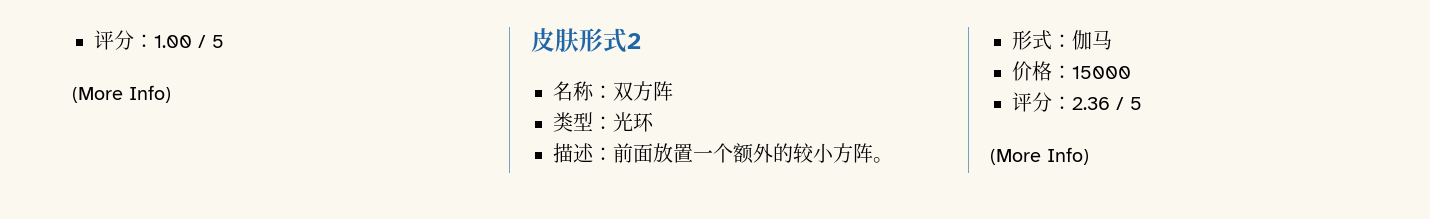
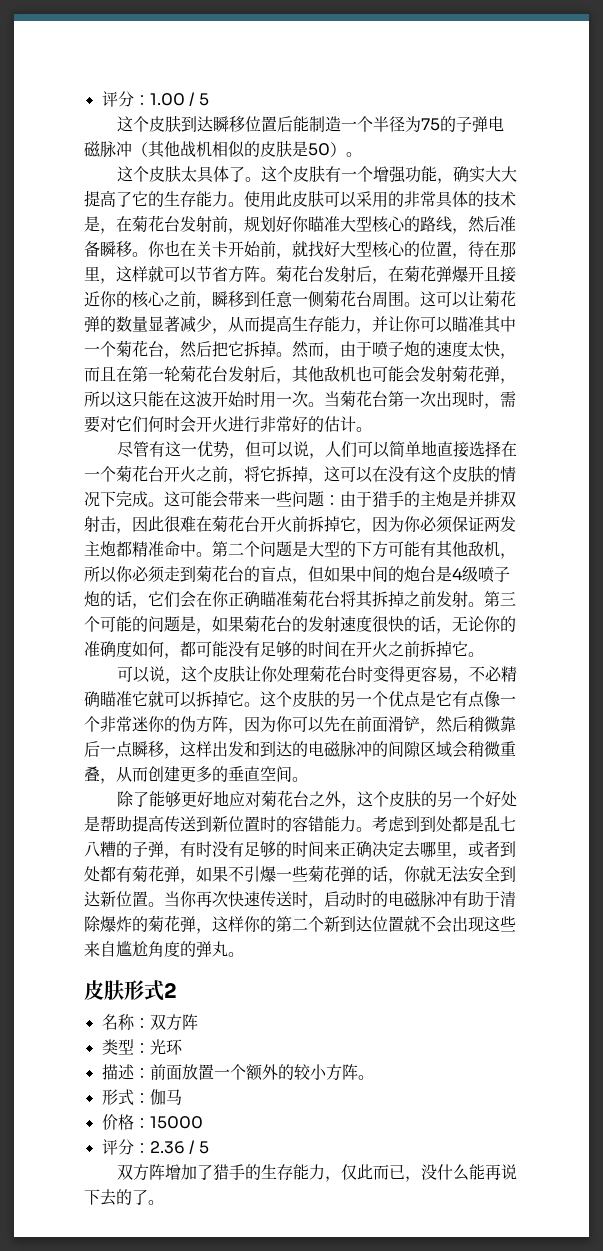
[72,85,171,103] (More Info) -> [116,115,504,132] [84,140,362,158] [116,165,517,184] [84,190,516,208] [84,215,516,234] [84,240,516,259] [84,265,516,284] [84,290,516,309] [84,315,516,334] [84,340,516,359] [84,365,516,384] [84,390,516,409] [84,416,372,433] [116,440,517,459] [84,465,516,484] [84,491,516,508] [84,515,516,534] [84,541,516,559] [84,565,510,584] [84,590,516,609] [84,615,516,634] [84,641,484,659] [116,665,517,684] [84,690,516,708] [84,716,516,734] [84,741,516,759] [84,766,308,784] [116,790,517,809] [84,815,516,833] [84,841,516,859] [84,865,516,884] [84,891,516,909] [84,915,516,934] [84,940,244,957] 这个皮肤到达瞬移位置后能制造一个半径为75的子弹电磁脉冲（其他战机相似的皮肤是50）。 // 这个皮肤太具体了。这个皮肤有一个增强功能，确实大大提高了它的生存能力。使用此皮肤可以采用的非常具体的技术是，在菊花台发射前，规划好你瞄准大型核心的路线，然后准备瞬移。你也在关卡开始前，就找好大型核心的位置，待在那里，这样就可以节省方阵。菊花台发射后，在菊花弹爆开且接近你的核心之前，瞬移到任意一侧菊花台周围。这可以让菊花弹的数量显著减少，从而提高生存能力，并让你可以瞄准其中一个菊花台，然后把它拆掉。然而，由于喷子炮的速度太快，而且在第一轮菊花台发射后，其他敌机也可能会发射菊花弹，所以这只能在这波开始时用一次。当菊花台第一次出现时，需要对它们何时会开火进行非常好的估计。 // 尽管有这一优势，但可以说，人们可以简单地直接选择在一个菊花台开火之前，将它拆掉，这可以在没有这个皮肤的情况下完成。这可能会带来一些问题：由于猎手的主炮是并排双射击，因此很难在菊花台开火前拆掉它，因为你必须保证两发主炮都精准命中。第二个问题是大型的下方可能有其他敌机，所以你必须走到菊花台的盲点，但如果中间的炮台是4级喷子炮的话，它们会在你正确瞄准菊花台将其拆掉之前发射。第三个可能的问题是，如果菊花台的发射速度很快的话，无论你的准确度如何，都可能没有足够的时间在开火之前拆掉它。 // 可以说，这个皮肤让你处理菊花台时变得更容易，不必精确瞄准它就可以拆掉它。这个皮肤的另一个优点是它有点像一个非常迷你的伪方阵，因为你可以先在前面滑铲，然后稍微靠后一点瞬移，这样出发和到达的电磁脉冲的间隙区域会稍微重叠，从而创建更多的垂直空间。 // 除了能够更好地应对菊花台之外，这个皮肤的另一个好处是帮助提高传送到新位置时的容错能力。考虑到到处都是乱七八糟的子弹，有时没有足够的时间来正确决定去哪里，或者到处都有菊花弹，如果不引爆一些菊花弹的话，你就无法安全到达新位置。当你再次快速传送时，启动时的电磁脉冲有助于清除爆炸的菊花弹，这样你的第二个新到达位置就不会出现这些来自尴尬角度的弹丸。
[990,147,1089,165] (More Info) -> [116,1164,517,1182] [84,1189,164,1206] 双方阵增加了猎手的生存能力，仅此而已，没什么能再说下去的了。

